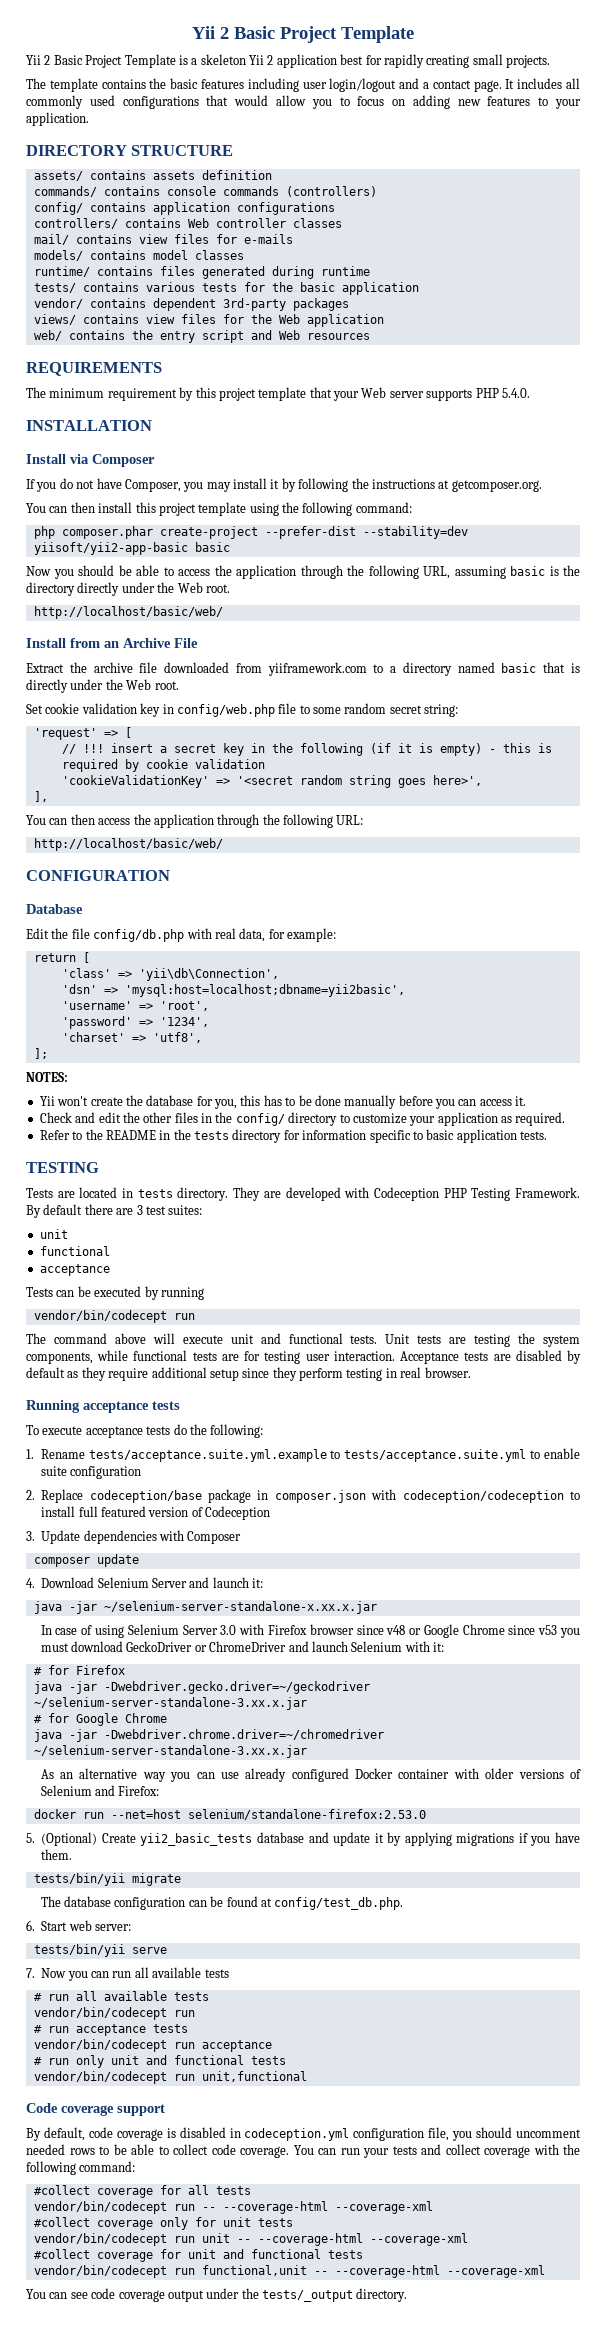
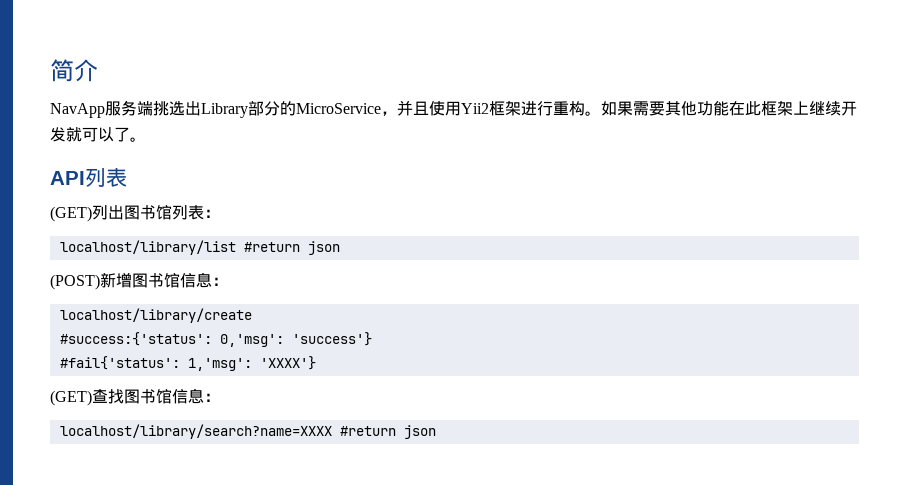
[192,26,414,43] [26,54,550,68] [26,78,580,92] [26,95,581,109] [26,112,89,126] [26,145,234,156] [33,170,272,181] [33,186,377,197] [33,202,335,215] [33,218,342,229] [33,234,293,245] [33,250,244,261] [33,266,370,279] [33,282,419,295] [33,298,349,311] [33,314,384,327] [33,330,370,343] [26,362,162,376] [26,387,530,401] [26,420,152,431] [26,454,155,467] [26,478,542,492] [26,502,412,516] [33,526,468,539] [33,542,230,555] [26,565,580,579] [26,582,230,596] [33,606,223,619] [26,638,198,648] [26,662,580,676] [26,679,179,693] [26,703,459,717] [33,727,132,740] [61,743,552,756] [61,759,265,772] [61,775,482,788] [33,791,48,802] [26,814,364,828] [33,838,223,851] [26,870,170,881] [26,904,83,914] [26,928,336,942] [33,952,90,963] [61,968,279,981] [61,984,405,997] [61,1001,209,1011] [61,1016,209,1029] [61,1032,202,1043] [33,1048,48,1059] [26,1072,68,1082] [39,1095,527,1109] [39,1112,566,1126] [39,1129,547,1143] [26,1162,99,1173] [26,1187,580,1201] [26,1204,203,1218] [39,1229,68,1239] [39,1246,110,1256] [39,1264,110,1276] [26,1286,204,1300] [33,1310,195,1323] [26,1333,580,1347] [26,1350,581,1364] [26,1367,471,1381] [26,1400,180,1413] [26,1424,264,1438] [26,1448,580,1462] [40,1466,142,1479] [26,1489,580,1503] [41,1506,271,1520] [26,1530,242,1544] [33,1554,139,1567] [26,1577,264,1588] [33,1601,377,1614] [40,1624,580,1638] [40,1641,445,1652] [33,1665,125,1675] [33,1681,370,1694] [33,1697,307,1710] [33,1713,167,1726] [33,1729,384,1742] [33,1745,307,1758] [40,1768,581,1782] [40,1785,160,1796] [33,1809,426,1820] [26,1832,580,1846] [41,1849,73,1860] [33,1873,181,1886] [40,1896,404,1910] [26,1920,131,1931] [33,1944,167,1957] [26,1967,229,1981] [33,1991,209,2001] [33,2007,195,2020] [33,2024,188,2036] [33,2039,272,2052] [33,2055,286,2068] [33,2071,307,2084] [26,2103,165,2116] [26,2127,581,2141] [26,2144,580,2158] [26,2161,136,2175] [33,2185,251,2198] [33,2201,433,2214] [33,2217,293,2230] [33,2233,468,2246] [33,2249,363,2262] [33,2265,545,2278] [26,2288,408,2302] Yii 2 Basic Project Template // Yii 2 Basic Project Template is a skeleton Yii 2 application best for rapidly creating small projects. // The template contains the basic features including user login/logout and a contact page. It includes all commonly used configurations that would allow you to focus on adding new features to your application. // DIRECTORY STRUCTURE // assets/ contains assets definition // commands/ contains console commands (controllers) // config/ contains application configurations // controllers/ contains Web controller classes // mail/ contains view files for e-mails // models/ contains model classes // runtime/ contains files generated during runtime // tests/ contains various tests for the basic application // vendor/ contains dependent 3rd-party packages // views/ contains view files for the Web application // web/ contains the entry script and Web resources // REQUIREMENTS // The minimum requirement by this project template that your Web server supports PHP 5.4.0. // INSTALLATION // Install via Composer // If you do not have Composer, you may install it by following the instructions at getcomposer.org. // You can then install this project template using the following command: // php composer.phar create-project --prefer-dist --stability=dev yiisoft/yii2-app-basic basic // Now you should be able to access the application through the following URL, assuming basic is the directory directly under the Web root. // http://localhost/basic/web/ // Install from an Archive File // Extract the archive file downloaded from yiiframework.com to a directory named basic that is directly under the Web root. // Set cookie validation key in config/web.php file to some random secret string: // 'request' => [ // // !!! insert a secret key in the following (if it is empty) - this is required by cookie validation // 'cookieValidationKey' => '<secret random string goes here>', // ], // You can then access the application through the following URL: // http://localhost/basic/web/ // CONFIGURATION // Database // Edit the file config/db.php with real data, for example: // return [ // 'class' => 'yii\db\Connection', // 'dsn' => 'mysql:host=localhost;dbname=yii2basic', // 'username' => 'root', // 'password' => '1234', // 'charset' => 'utf8', // ]; // NOTES: // Yii won't create the database for you, this has to be done manually before you can access it. // Check and edit the other files in the config/ directory to customize your application as required. // Refer to the README in the tests directory for information specific to basic application tests. // TESTING // Tests are located in tests directory. They are developed with Codeception PHP Testing Framework. By default there are 3 test suites: // unit // functional // acceptance // Tests can be executed by running // vendor/bin/codecept run // The command above will execute unit and functional tests. Unit tests are testing the system components, while functional tests are for testing user interaction. Acceptance tests are disabled by default as they require additional setup since they perform testing in real browser. // Running acceptance tests // To execute acceptance tests do the following: // 1. Rename tests/acceptance.suite.yml.example to tests/acceptance.suite.yml to enable suite configuration // 2. Replace codeception/base package in composer.json with codeception/codeception to install full featured version of Codeception // 3. Update dependencies with Composer // composer update // 4. Download Selenium Server and launch it: // java -jar ~/selenium-server-standalone-x.xx.x.jar // In case of using Selenium Server 3.0 with Firefox browser since v48 or Google Chrome since v53 you must download GeckoDriver or ChromeDriver and launch Selenium with it: // # for Firefox // java -jar -Dwebdriver.gecko.driver=~/geckodriver ~/selenium-server-standalone-3.xx.x.jar // # for Google Chrome // java -jar -Dwebdriver.chrome.driver=~/chromedriver ~/selenium-server-standalone-3.xx.x.jar // As an alternative way you can use already configured Docker container with older versions of Selenium and Firefox: // docker run --net=host selenium/standalone-firefox:2.53.0 // 5. (Optional) Create yii2_basic_tests database and update it by applying migrations if you have them. // tests/bin/yii migrate // The database configuration can be found at config/test_db.php. // 6. Start web server: // tests/bin/yii serve // 7. Now you can run all available tests // # run all available tests // vendor/bin/codecept run // # run acceptance tests // vendor/bin/codecept run acceptance // # run only unit and functional tests // vendor/bin/codecept run unit,functional // Code coverage support // By default, code coverage is disabled in codeception.yml configuration file, you should uncomment needed rows to be able to collect code coverage. You can run your tests and collect coverage with the following command: // #collect coverage for all tests // vendor/bin/codecept run -- --coverage-html --coverage-xml // #collect coverage only for unit tests // vendor/bin/codecept run unit -- --coverage-html --coverage-xml // #collect coverage for unit and functional tests // vendor/bin/codecept run functional,unit -- --coverage-html --coverage-xml // You can see code coverage output under the tests/_output directory. -> [50,59,98,82] [50,100,857,118] [50,127,146,142] [50,168,127,187] [50,205,220,222] [59,240,340,255] [50,272,228,290] [59,308,252,323] [59,332,372,347] [59,356,316,371] [50,388,220,406] [59,424,436,439] 简介 // NavApp服务端挑选出Library部分的MicroService，并且使用Yii2框架进行重构。如果需要其他功能在此框架上继续开发就可以了。 // API列表 // (GET)列出图书馆列表： // localhost/library/list #return json // (POST)新增图书馆信息： // localhost/library/create // #success:{'status': 0,'msg': 'success'} // #fail{'status': 1,'msg': 'XXXX'} // (GET)查找图书馆信息： // localhost/library/search?name=XXXX #return json

